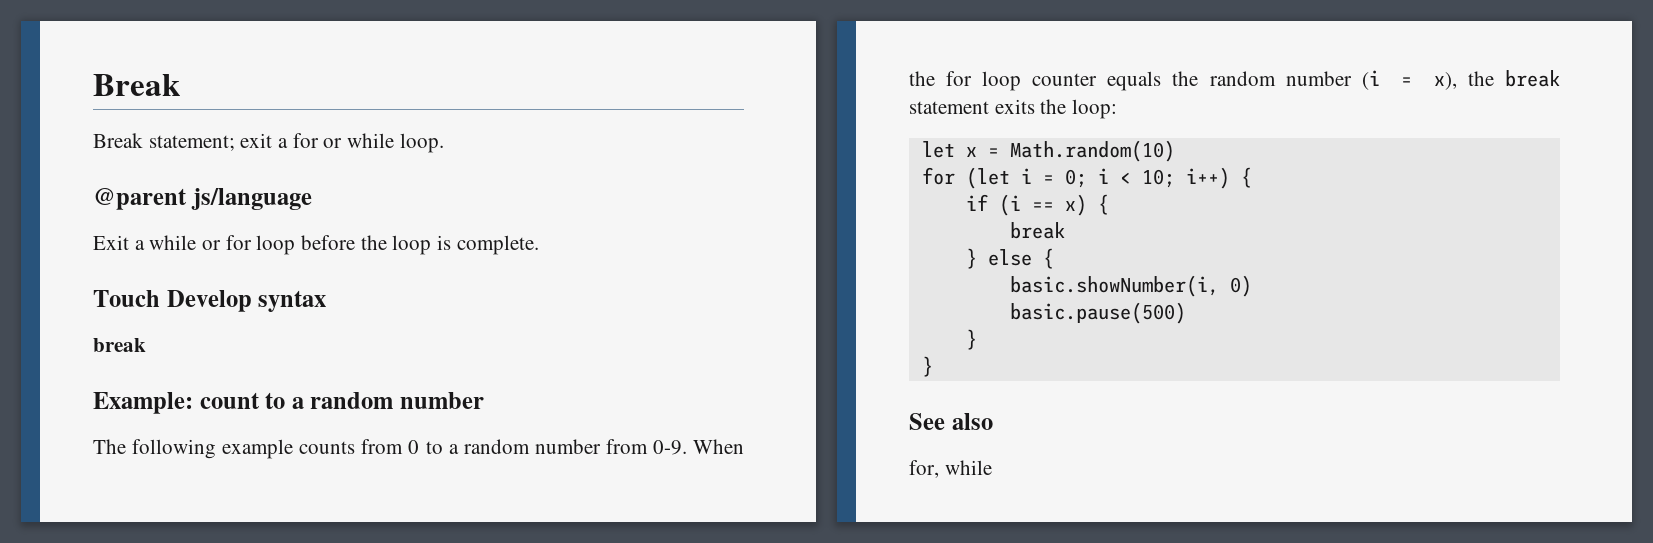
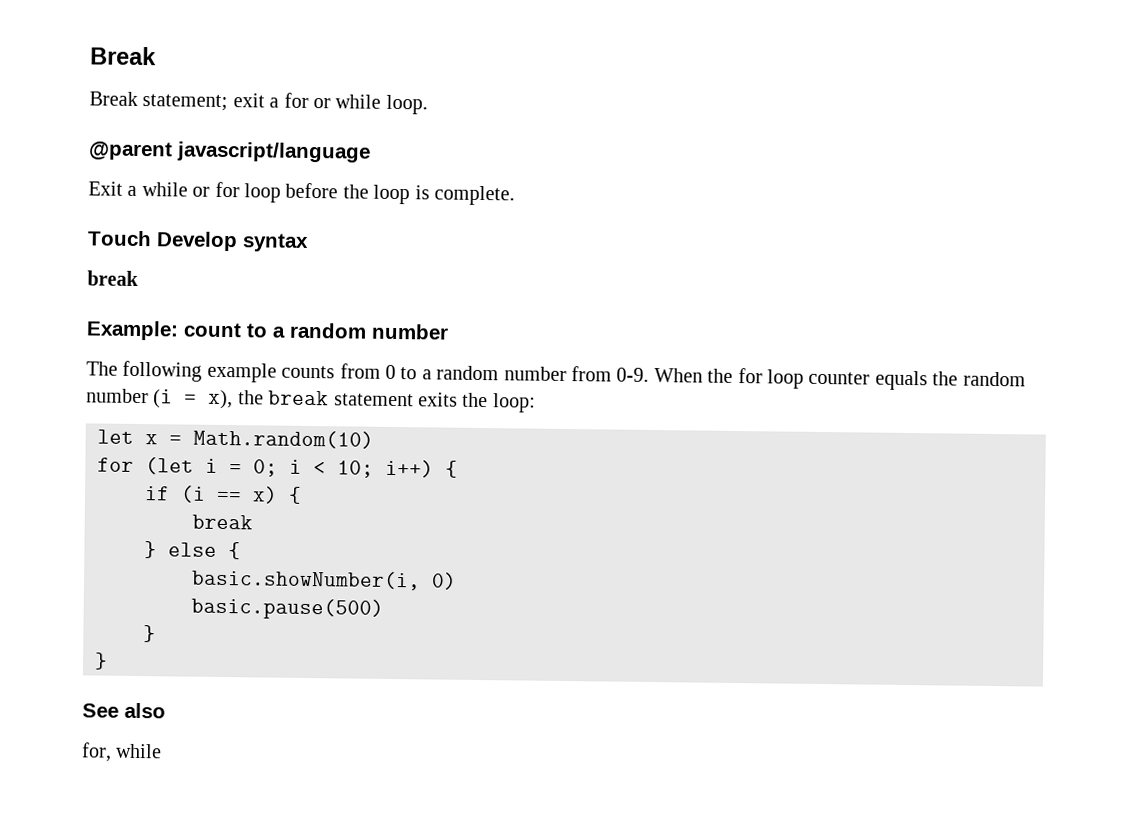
[190,188,312,210] js/language -> [176,141,371,163] javascript/language

